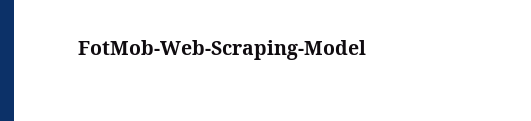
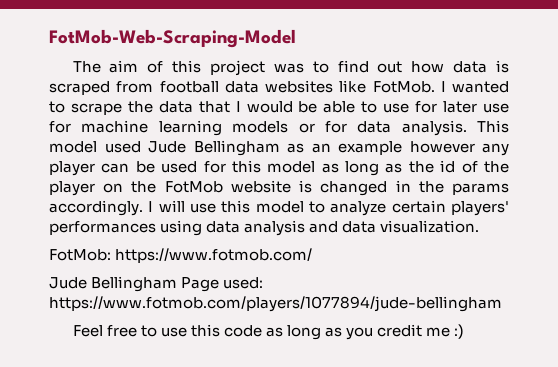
(366, 50) none -> [72,60,509,76] [49,80,509,95] [49,101,509,115] [49,120,509,136] [49,140,509,156] [49,160,509,176] [49,180,510,196] [49,200,509,216] [49,220,480,236] [49,248,313,263] [49,276,264,292] [49,296,502,312] [72,324,465,340] // The aim of this project was to find out how data is scraped from football data websites like FotMob. I wanted to scrape the data that I would be able to use for later use for machine learning models or for data analysis. This model used Jude Bellingham as an example however any player can be used for this model as long as the id of the player on the FotMob website is changed in the params accordingly. I will use this model to analyze certain players' performances using data analysis and data visualization. // FotMob: https://www.fotmob.com/ // Jude Bellingham Page used: https://www.fotmob.com/players/1077894/jude-bellingham // Feel free to use this code as long as you credit me :)

